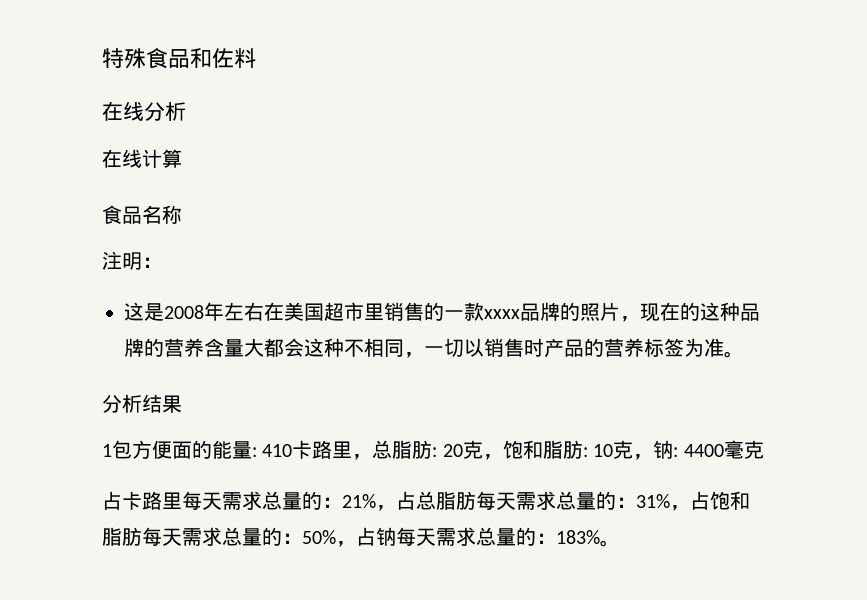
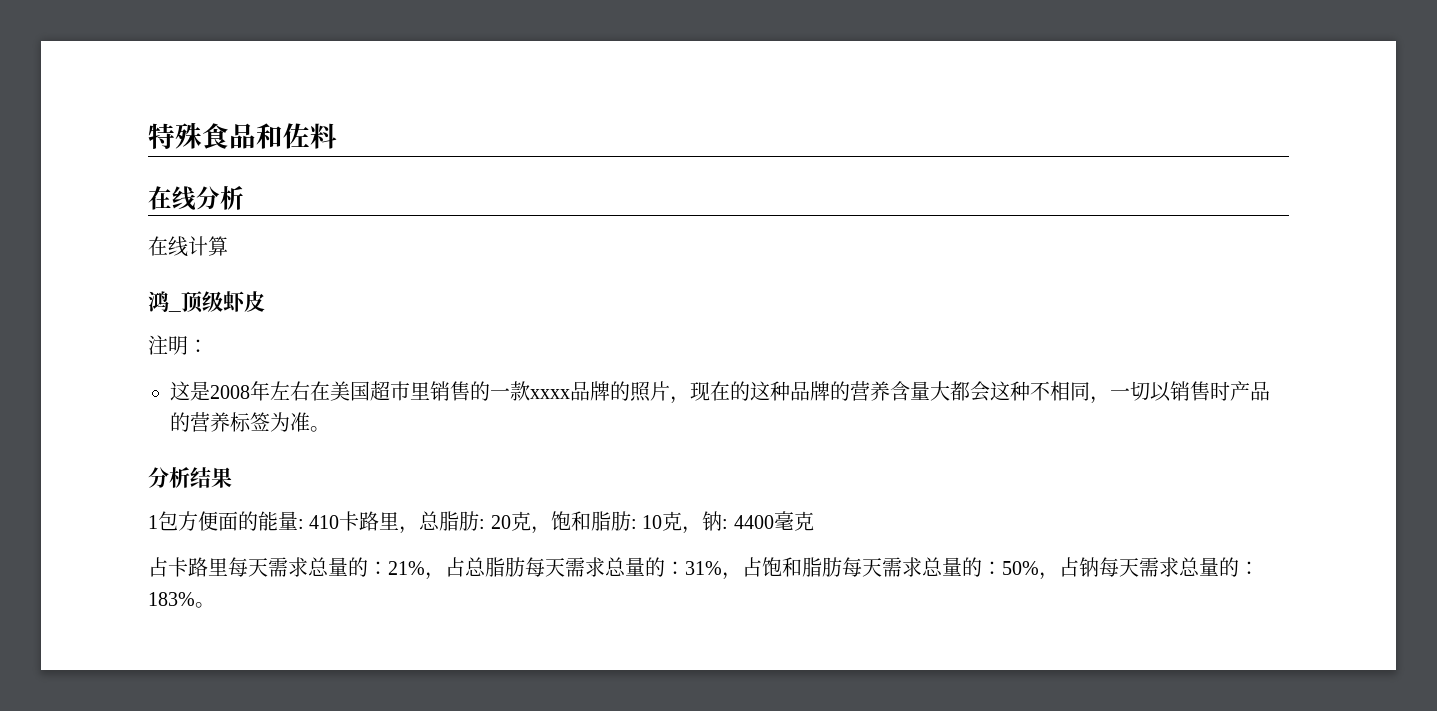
[102,205,182,224] 食品名称 -> [148,291,265,313] 鸿_顶级虾皮

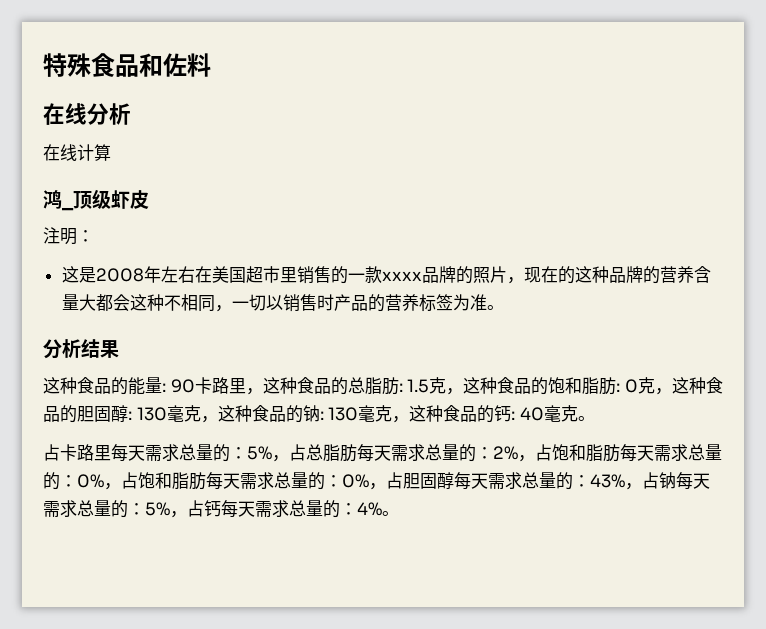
[148,511,238,531] 1包方便面 -> [43,377,111,394] 这种食品
[309,515,340,529] 410 -> [170,379,195,393] 90
[419,511,814,534] 总脂肪: 20克，饱和脂肪: 10克，钠: 4400毫克 -> [262,377,723,395] [43,405,595,423] 这种食品的总脂肪: 1.5克，这种食品的饱和脂肪: 0克，这种食品的胆固醇: 130毫克，这种食品的钠: 130毫克，这种食品的钙: 40毫克。
[388,561,425,575] 21% -> [247,446,272,460] 5%
[685,557,1039,580] 31%，占饱和脂肪每天需求总量的：50% -> [493,444,722,462] [43,472,625,490] 2%，占饱和脂肪每天需求总量的：0%，占饱和脂肪每天需求总量的：0%，占胆固醇每天需求总量的：43%
[148,592,195,606] 183% -> [145,500,382,518] 5%，占钙每天需求总量的：4%

